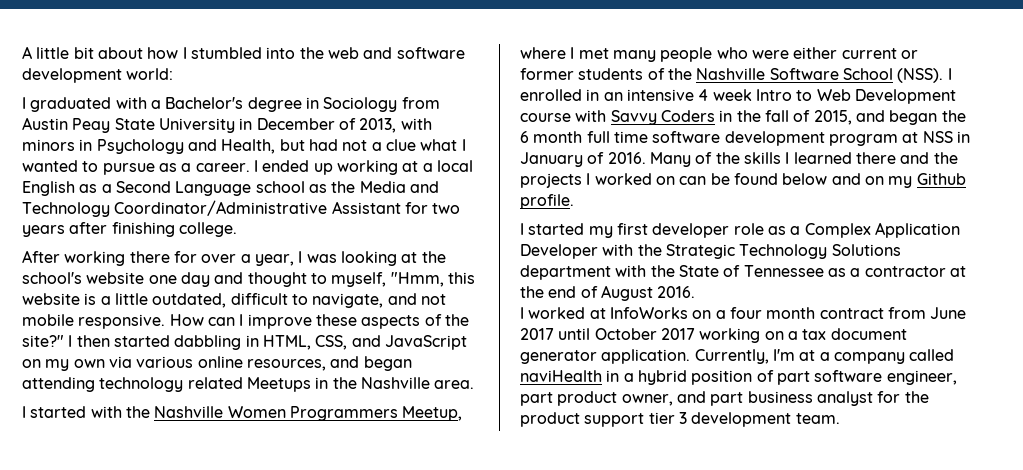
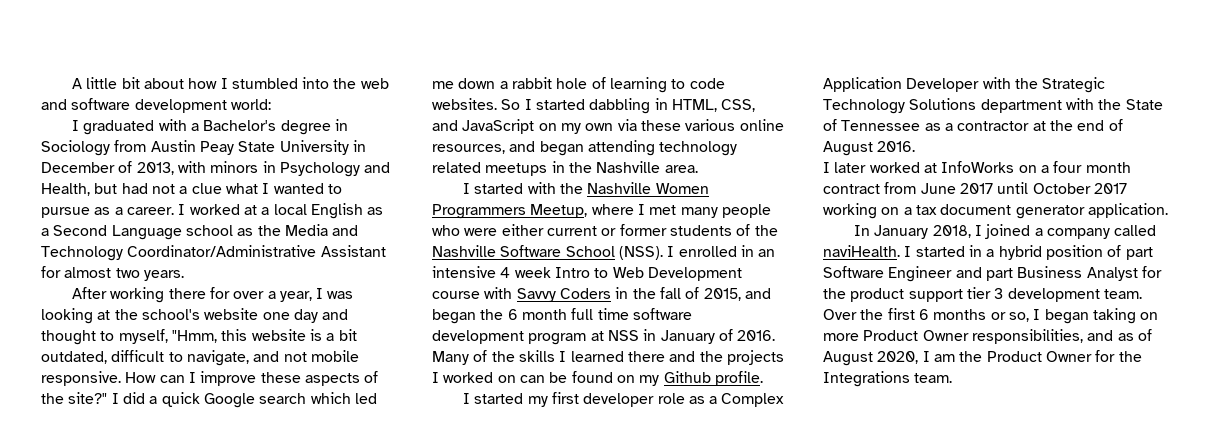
[262,160,398,175] ended up working -> [189,204,240,215] worked
[432,203,461,214] [22,222,237,237] two years after finishing college. -> [64,267,184,281] almost two years.
[114,293,148,305] little -> [338,329,357,341] bit
[76,335,110,347] then -> [122,392,377,408] [432,77,725,93] [432,98,532,110] did a quick Google search which led me down a rabbit hole of learning to code websites. So I
(132, 362) none -> [640,120,681,131] these
[246,377,311,392] Meetups -> [485,163,548,176] meetups
[782,173,861,185] below and -> (613, 377) none
(524, 313) none -> [834,162,867,173] later
[694,349,955,364] [520,370,602,382] Currently, I'm at a company called naviHealth -> [853,224,1157,239] [823,245,965,257] // In January 2018, I joined a company called naviHealth. I started
[814,370,957,385] [520,391,873,406] software engineer, part product owner, and part business analyst -> [823,266,1138,282] Software Engineer and part Business Analyst
(840, 418) none -> [823,308,1159,324] [823,329,1152,344] [823,350,1142,366] [823,371,953,387] Over the first 6 months or so, I began taking on more Product Owner responsibilities, and as of August 2020, I am the Product Owner for the Integrations team.

